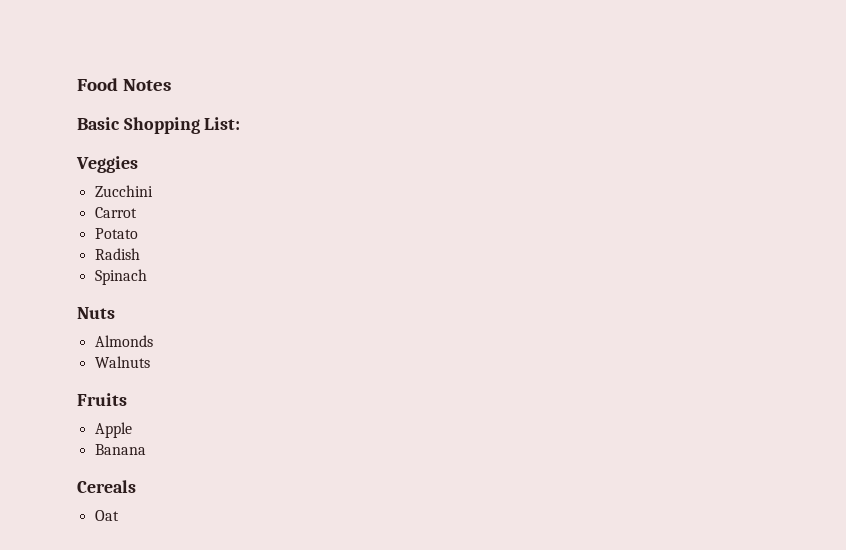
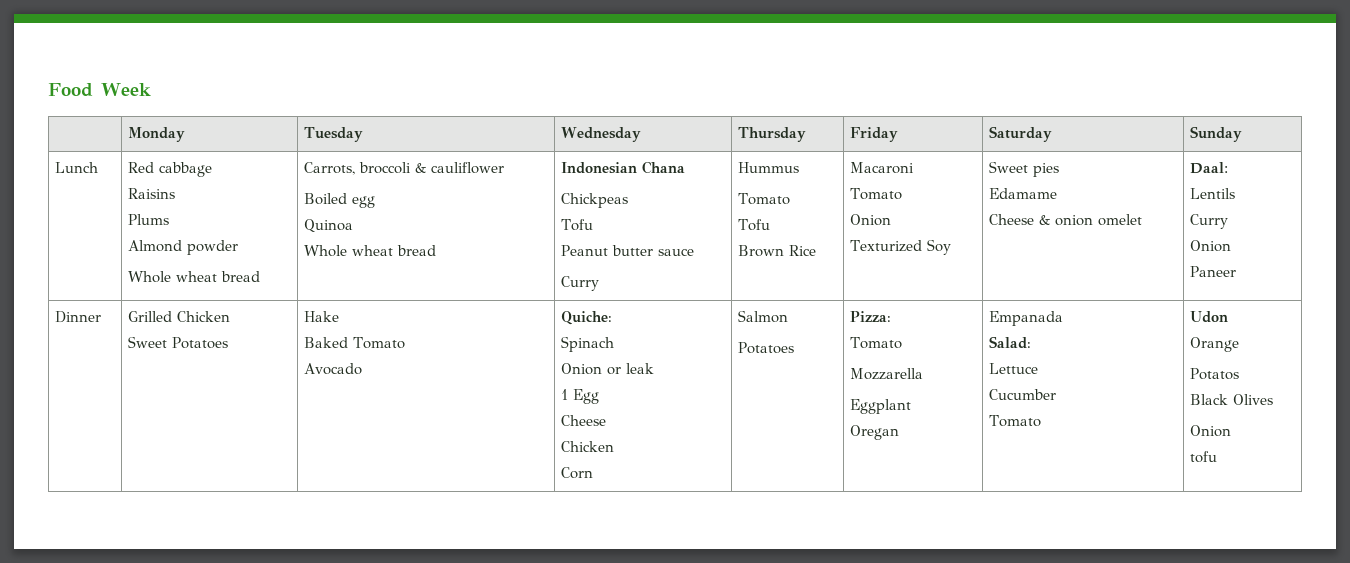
[122,79,171,91] [77,117,241,134] [76,156,138,173] [94,185,153,197] [94,207,137,218] [94,228,138,239] [94,248,140,260] [94,269,147,285] [77,307,115,319] [94,335,153,347] [94,356,150,368] [77,393,127,406] [94,422,132,438] [94,444,146,455] [77,480,136,493] [94,510,119,521] Notes // Basic Shopping List: // Veggies // Zucchini // Carrot // Potato // Radish // Spinach // Nuts // Almonds // Walnuts // Fruits // Apple // Banana // Cereals // Oat -> [101,83,151,96] [128,127,186,142] [304,127,364,142] [561,127,642,142] [738,127,807,142] [850,127,899,142] [989,126,1053,142] [1190,126,1243,142] [55,162,99,173] [128,162,213,177] [128,188,176,199] [128,214,170,225] [128,240,239,255] [128,271,261,283] [304,162,505,175] [304,193,376,208] [304,219,354,233] [304,245,437,257] [561,161,686,174] [561,193,629,208] [561,219,594,231] [561,245,695,256] [561,276,600,291] [738,162,800,173] [738,193,791,205] [738,219,771,231] [738,245,817,257] [850,162,915,174] [850,188,903,200] [850,214,892,226] [850,239,952,255] [989,161,1060,177] [989,188,1058,199] [989,214,1143,226] [1190,162,1229,174] [1190,188,1236,199] [1190,214,1229,229] [1190,240,1232,252] [1190,266,1237,277] [55,311,102,323] [128,311,231,322] [128,336,229,349] [304,311,340,322] [304,337,406,349] [304,363,363,375] [561,311,613,325] [561,336,615,352] [561,363,655,375] [561,389,600,404] [561,415,607,426] [561,441,615,452] [561,467,594,479] [738,310,789,323] [738,342,795,354] [850,311,892,322] [850,337,903,349] [850,368,924,380] [850,399,912,414] [850,425,900,440] [989,311,1064,326] [989,336,1032,349] [989,363,1039,374] [989,389,1057,400] [989,415,1042,427] [1190,311,1229,323] [1190,337,1240,352] [1190,368,1240,380] [1190,394,1274,405] [1190,425,1232,437] [1190,451,1218,463] Week // | Monday | Tuesday | Wednesday | Thursday | Friday | Saturday | Sunday // Lunch | Red cabbage // Raisins // Plums // Almond powder // Whole wheat bread | Carrots, broccoli & cauliflower // Boiled egg // Quinoa // Whole wheat bread | Indonesian Chana // Chickpeas // Tofu // Peanut butter sauce // Curry | Hummus // Tomato // Tofu // Brown Rice | Macaroni // Tomato // Onion // Texturized Soy | Sweet pies // Edamame // Cheese & onion omelet | Daal: // Lentils // Curry // Onion // Paneer // Dinner | Grilled Chicken // Sweet Potatoes | Hake // Baked Tomato // Avocado | Quiche: // Spinach // Onion or leak // 1 Egg // Cheese // Chicken // Corn | Salmon // Potatoes | Pizza: // Tomato // Mozzarella // Eggplant // Oregan | Empanada // Salad: // Lettuce // Cucumber // Tomato | Udon // Orange // Potatos // Black Olives // Onion // tofu

